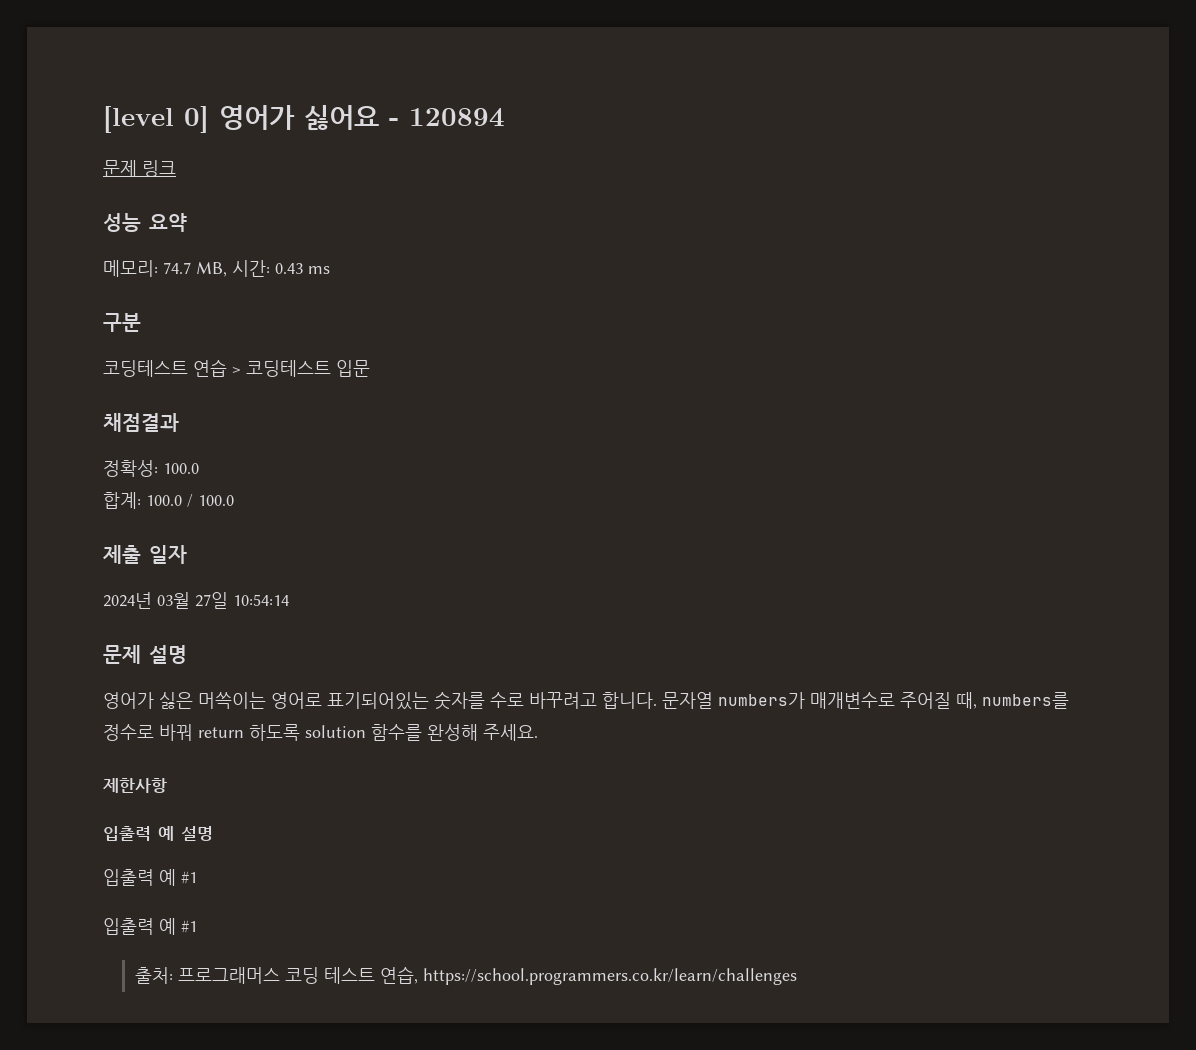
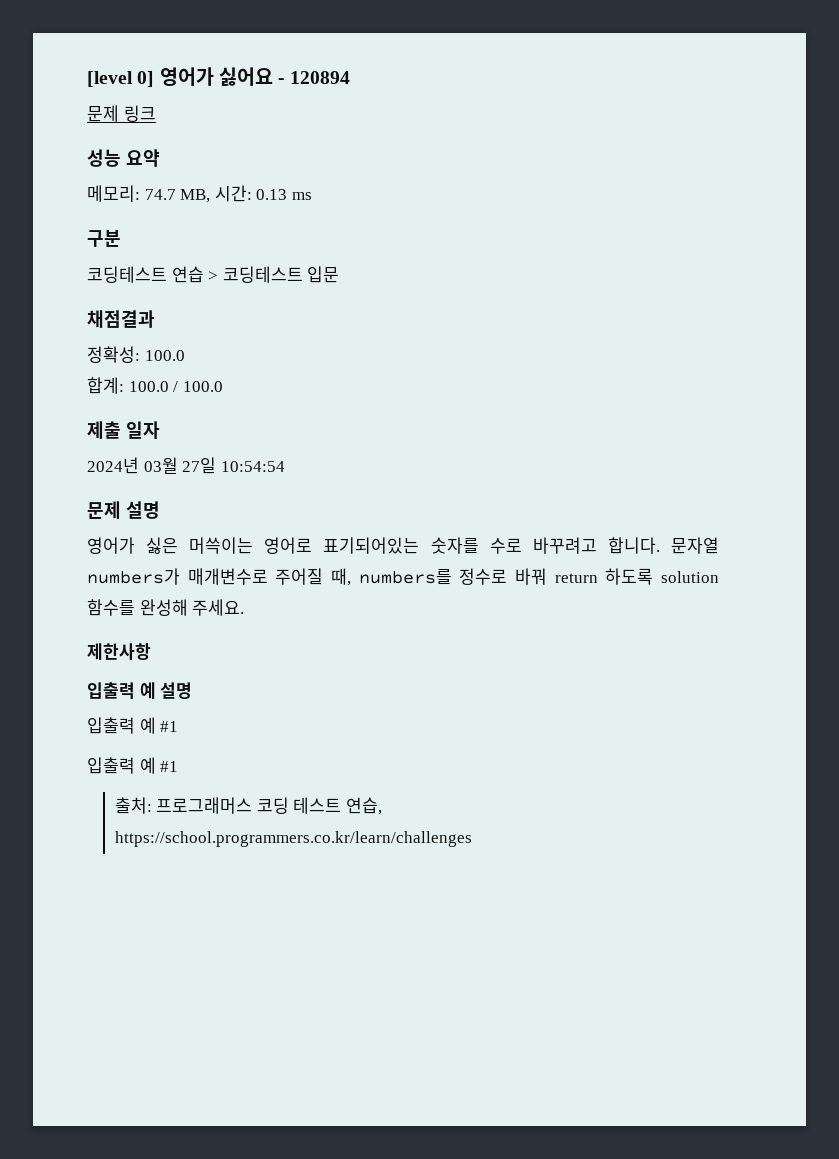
[275,263,303,274] 0.43 -> [256,189,288,200] 0.13
[233,594,289,606] 10:54:14 -> [220,461,285,472] 10:54:54

